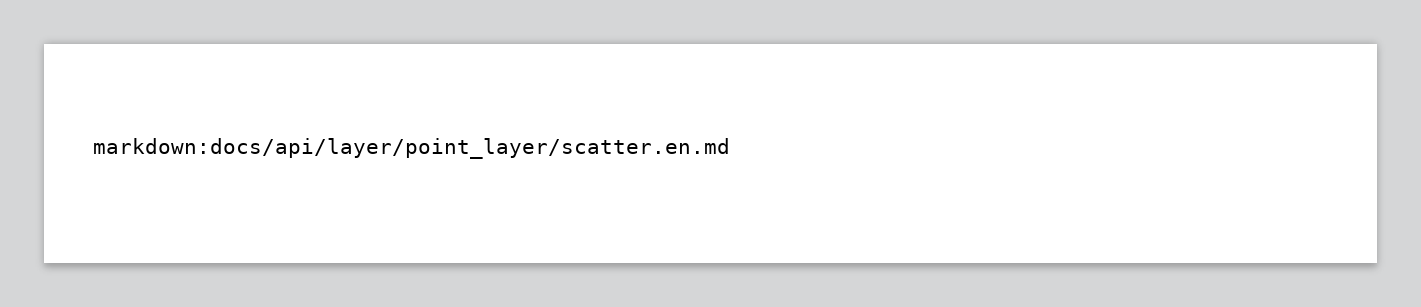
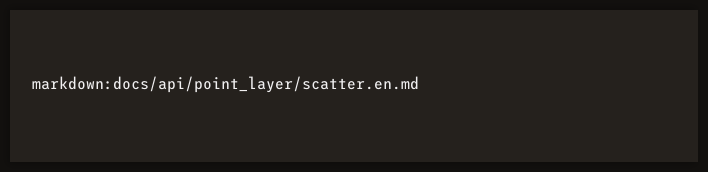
[93,138,730,159] markdown:docs/api/layer/point_layer/scatter.en.md -> [32,76,419,93] markdown:docs/api/point_layer/scatter.en.md

